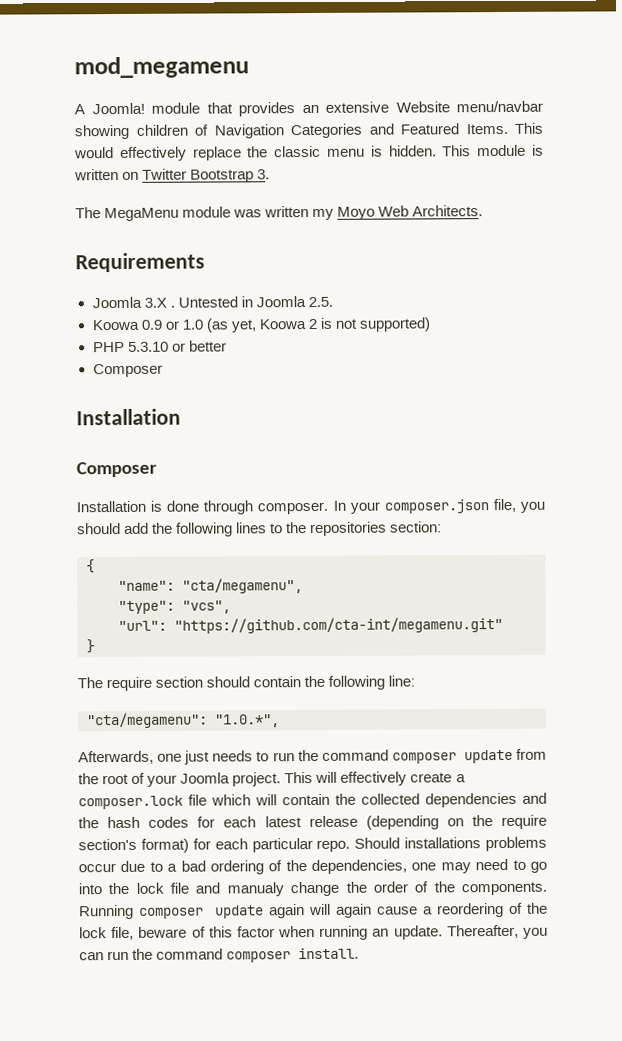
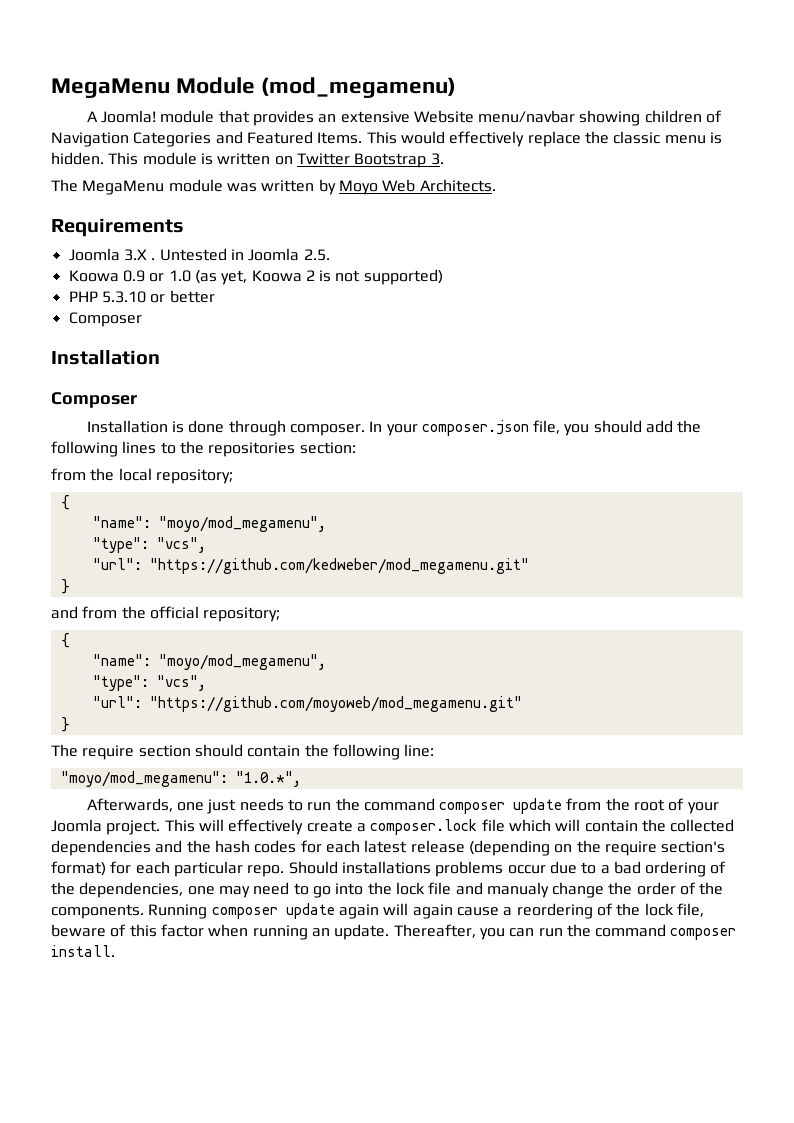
[74,56,249,79] mod_megamenu -> [51,77,457,98] MegaMenu Module (mod_megamenu)
[312,208,335,220] my -> [318,179,336,195] by
[86,559,95,574] [118,578,303,594] [118,600,231,615] [118,616,503,634] // { // "name": "cta/megamenu", // "type": "vcs", // "url": "https://github.com/cta-int/megamenu.git" -> [51,468,233,484] [60,495,70,510] [92,516,326,532] [92,537,206,553] [92,558,529,574] [60,579,70,594] [51,606,281,622] [60,633,70,648] [92,654,326,670] [92,675,206,691] [92,696,522,712] // from the local repository; // { // "name": "moyo/mod_megamenu", // "type": "vcs", // "url": "https://github.com/kedweber/mod_megamenu.git" // } // and from the official repository; // { // "name": "moyo/mod_megamenu", // "type": "vcs", // "url": "https://github.com/moyoweb/mod_megamenu.git"
[87,712,208,729] "cta/megamenu": -> [60,771,228,787] "moyo/mod_megamenu":

